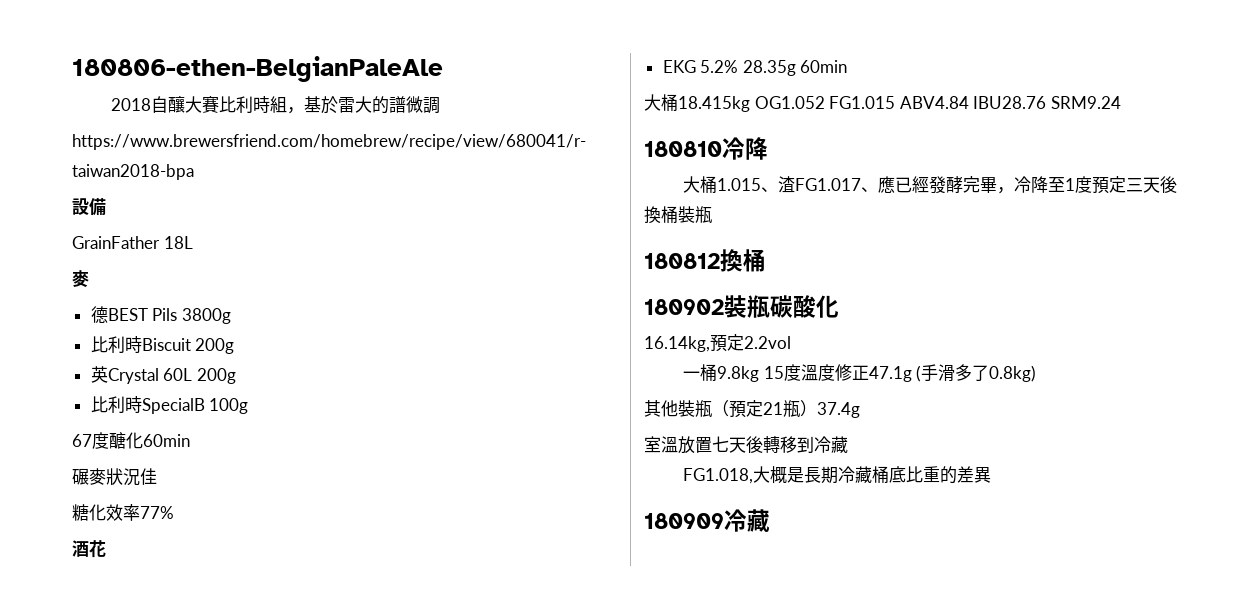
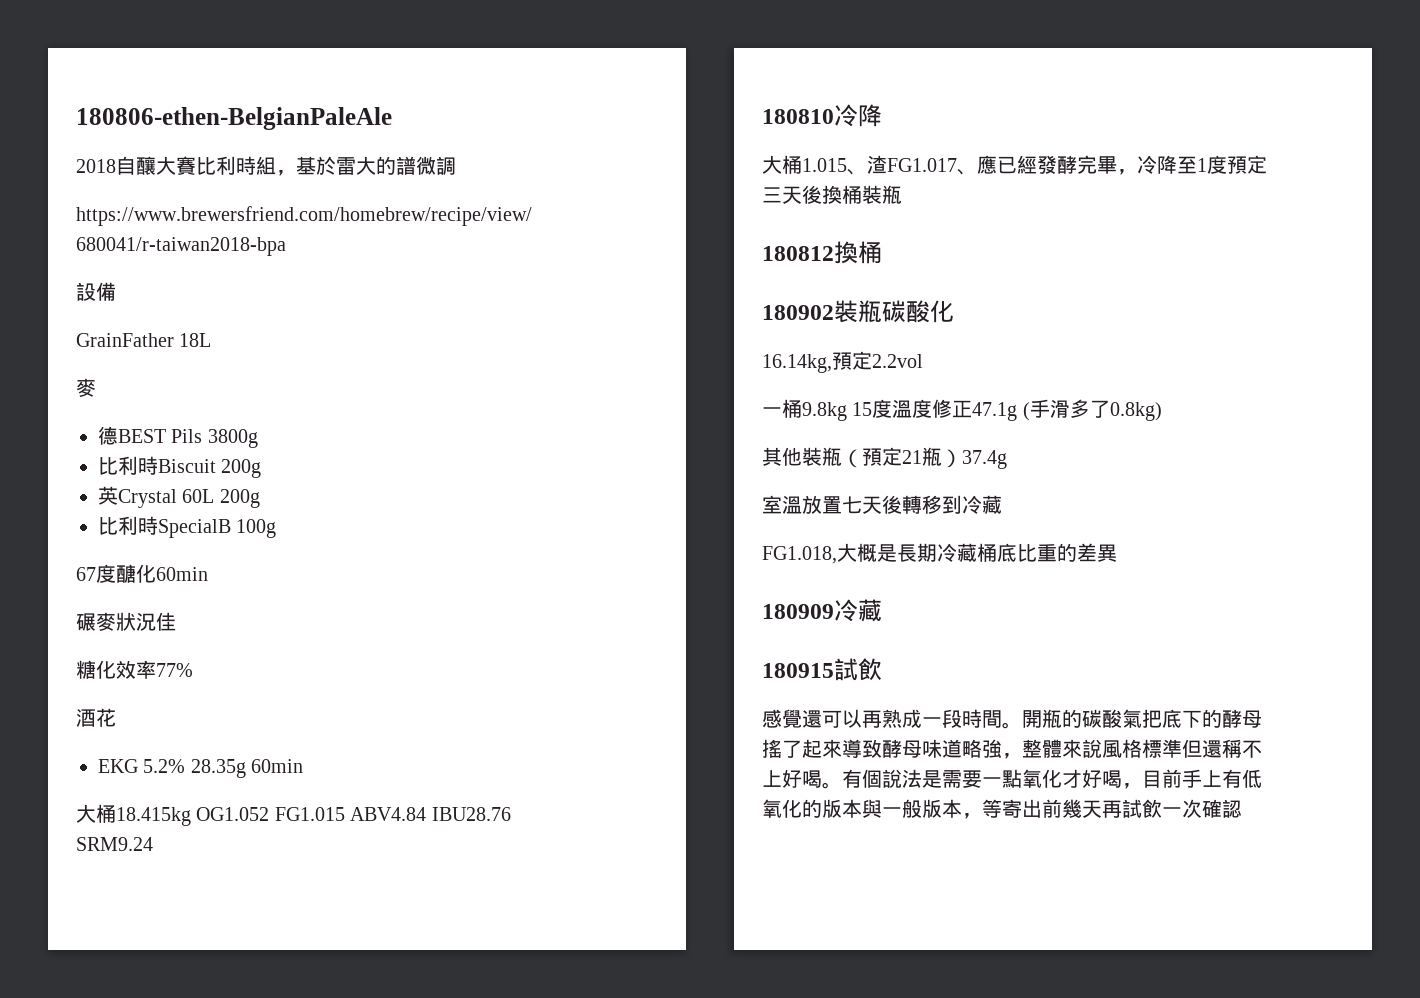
(770, 520) none -> [762,658,882,681] [762,709,1262,729] [762,739,1262,759] [762,769,1262,789] [762,799,1242,819] // 180915試飲 // 感覺還可以再熟成一段時間。開瓶的碳酸氣把底下的酵母搖了起來導致酵母味道略強，整體來說風格標準但還稱不上好喝。有個說法是需要一點氧化才好喝，目前手上有低氧化的版本與一般版本，等寄出前幾天再試飲一次確認

